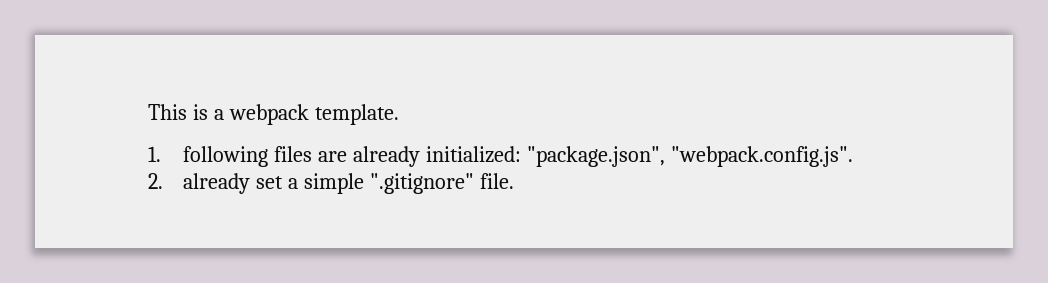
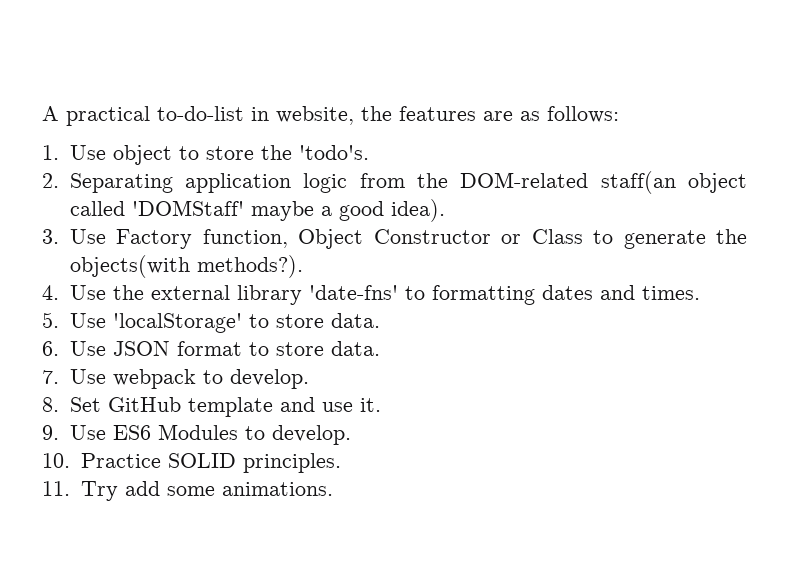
[148,104,399,125] [148,146,853,167] [148,173,514,194] This is a webpack template. // 1. following files are already initialized: "package.json", "webpack.config.js". // 2. already set a simple ".gitignore" file. -> [42,106,619,126] [42,145,369,165] [42,171,747,194] [69,199,445,222] [42,229,747,249] [69,255,303,278] [42,285,700,305] [42,312,380,333] [42,341,380,356] [42,369,309,389] [42,397,381,417] [42,424,351,445] [42,453,341,473] [42,481,333,501] A practical to-do-list in website, the features are as follows: // 1. Use object to store the 'todo's. // 2. Separating application logic from the DOM-related staff(an object called 'DOMStaff' maybe a good idea). // 3. Use Factory function, Object Constructor or Class to generate the objects(with methods?). // 4. Use the external library 'date-fns' to formatting dates and times. // 5. Use 'localStorage' to store data. // 6. Use JSON format to store data. // 7. Use webpack to develop. // 8. Set GitHub template and use it. // 9. Use ES6 Modules to develop. // 10. Practice SOLID principles. // 11. Try add some animations.

